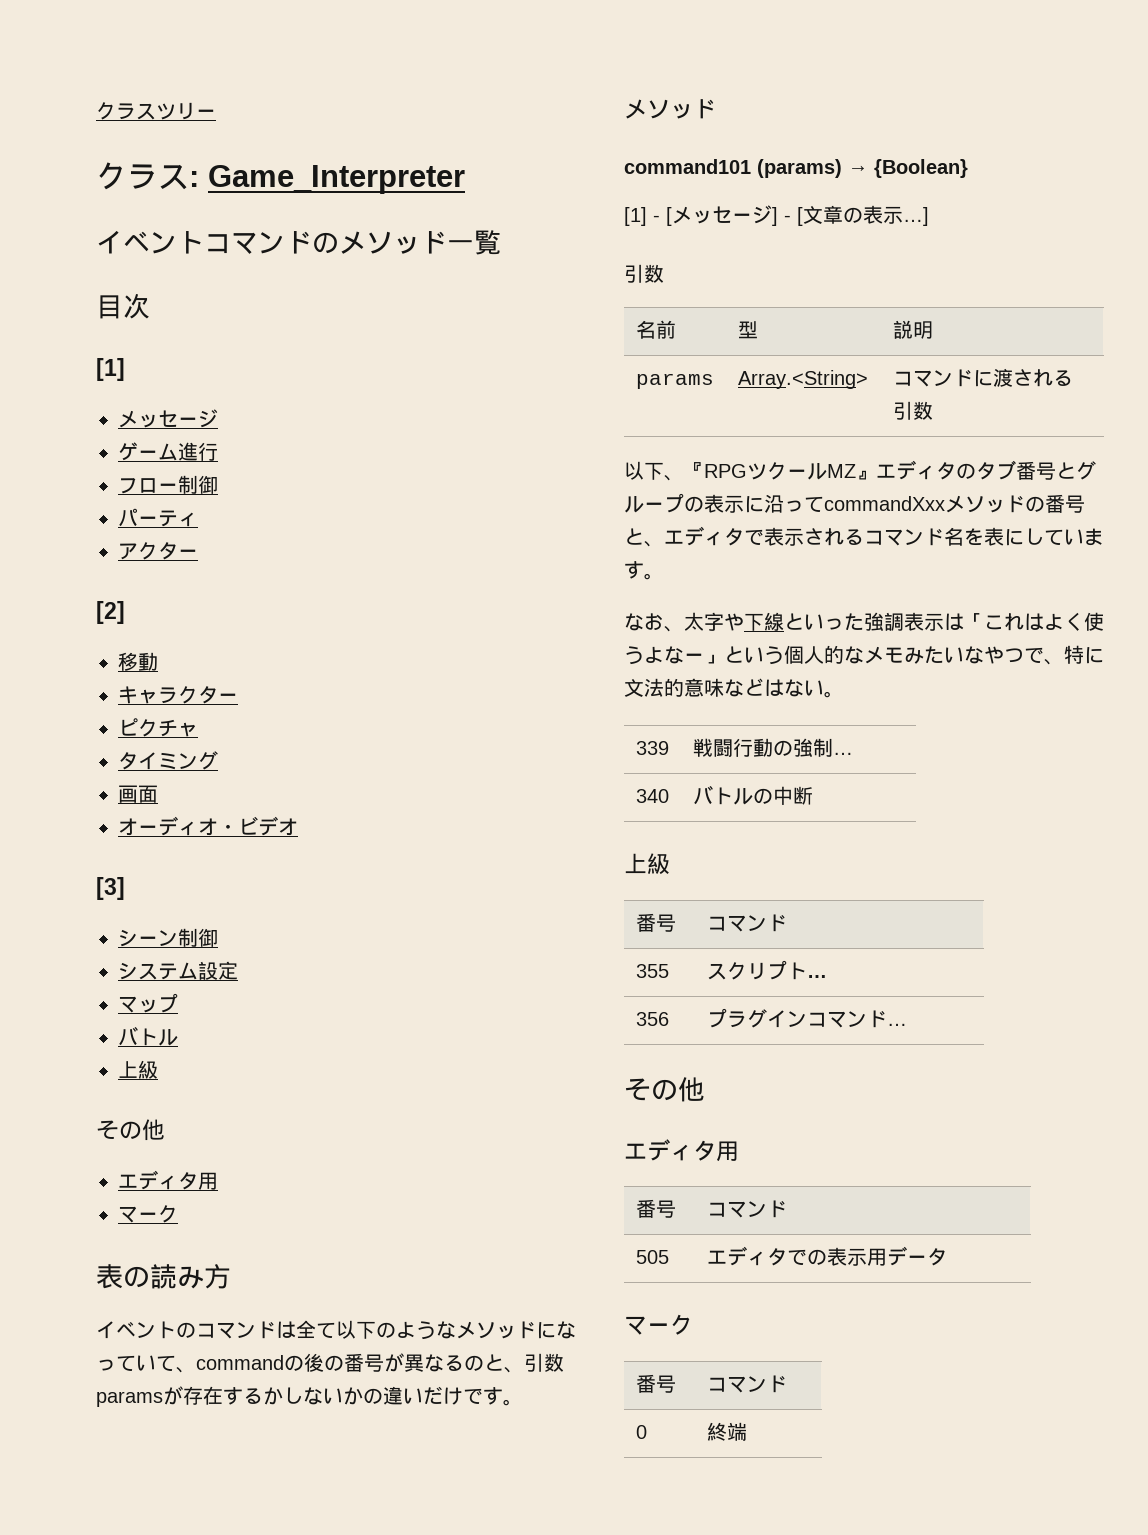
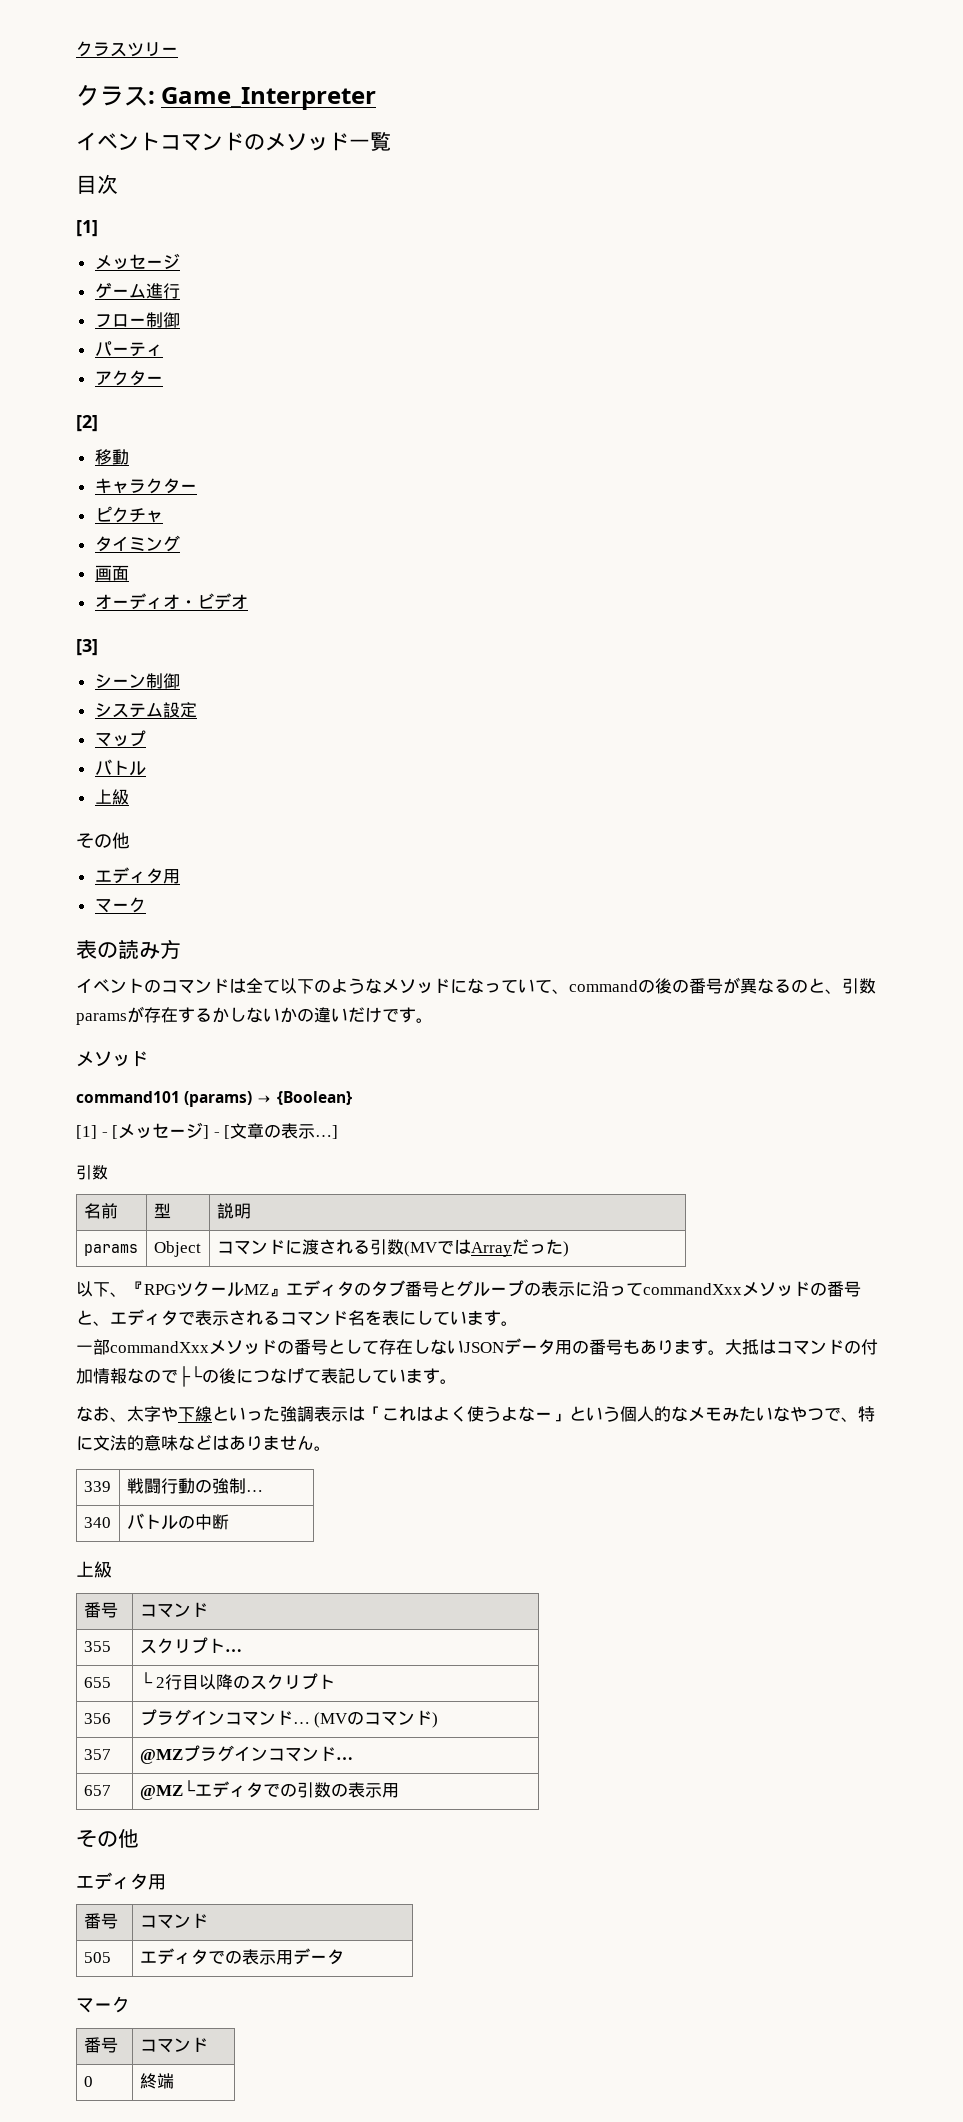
[737,370,868,389] Array.<String> -> [153,1241,201,1257] Object
(933, 410) none -> [403,1239,569,1257] (MVではArrayだった)
(664, 576) none -> [76,1338,878,1355] [76,1366,457,1387] // 一部commandXxxメソッドの番号として存在しないJSONデータ用の番号もあります。大抵はコマンドの付加情報なので├└の後につなげて表記しています。
[784,679,824,697] ない -> [229,1435,314,1451] ありません
(827, 976) none -> [83,1677,111,1688] [139,1672,336,1690] // 655 | └ 2行目以降のスクリプト
(907, 1024) none -> [314,1710,439,1728] [83,1749,111,1760] [139,1745,353,1764] [83,1785,111,1796] [139,1780,399,1800] (MVのコマンド) // 357 | @MZプラグインコマンド… // 657 | @MZ└エディタでの引数の表示用

